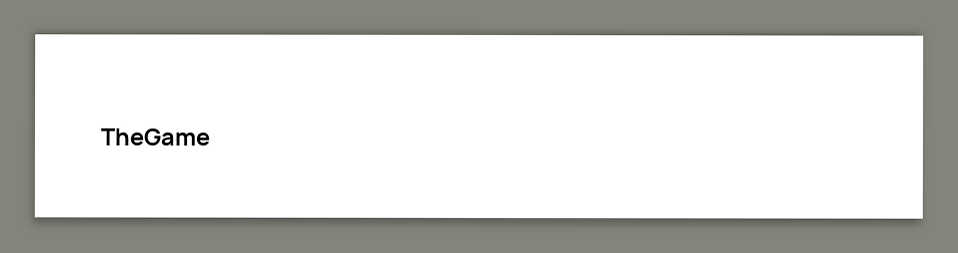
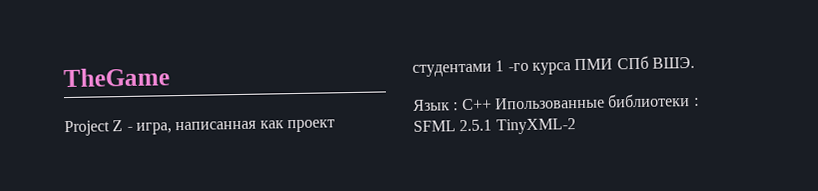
(210, 137) none -> [64,119,335,137] [412,55,695,77] [413,93,699,111] [413,118,576,135] // Project Z - игра, написанная как проект студентами 1 -го курса ПМИ СПб ВШЭ. // Язык : C++ Ипользованные библиотеки : SFML 2.5.1 TinyXML-2

